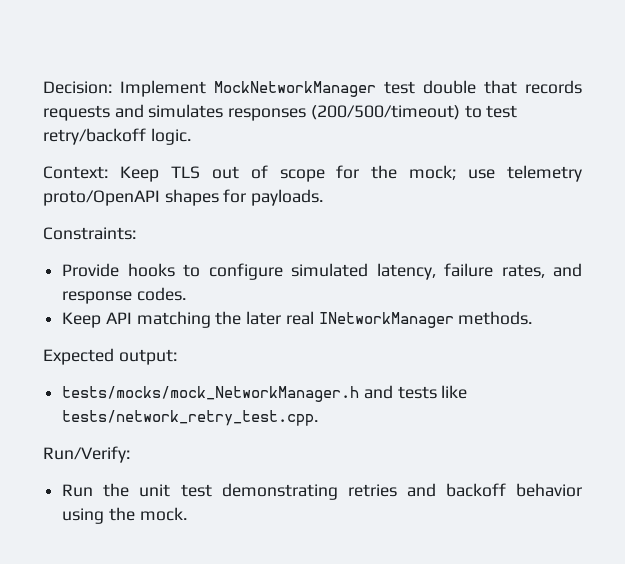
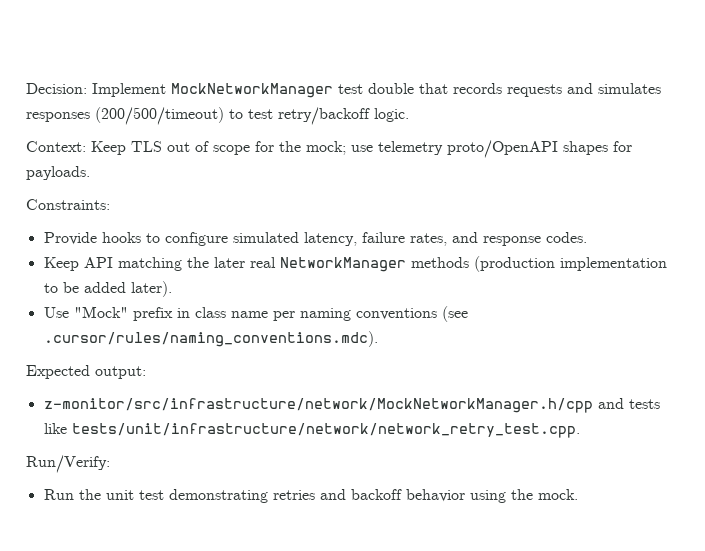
[318,311,533,328] INetworkManager methods. -> [279,256,667,272] [43,281,172,297] [43,306,468,322] [43,331,378,347] NetworkManager methods (production implementation to be added later). // Use "Mock" prefix in class name per naming conventions (see .cursor/rules/naming_conventions.mdc).
[62,386,360,402] tests/mocks/mock_NetworkManager.h -> [43,398,593,413] z-monitor/src/infrastructure/network/MockNetworkManager.h/cpp
[62,410,319,426] tests/network_retry_test.cpp. -> [71,423,580,438] tests/unit/infrastructure/network/network_retry_test.cpp.

